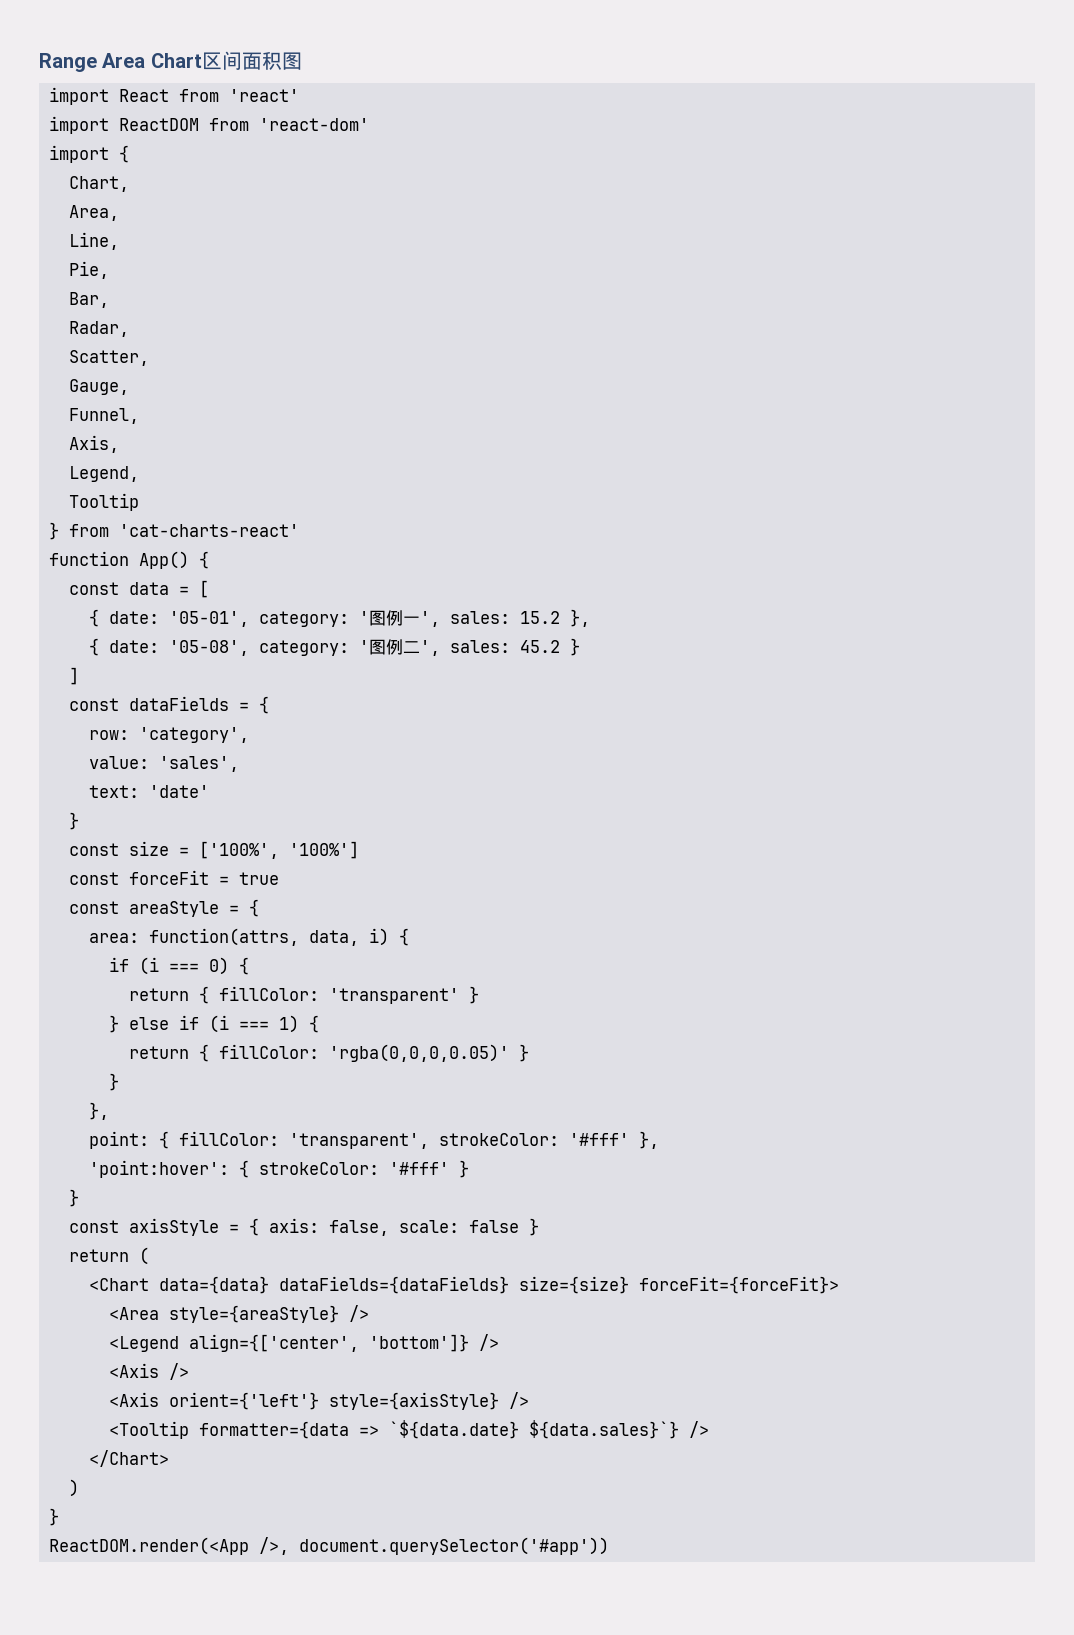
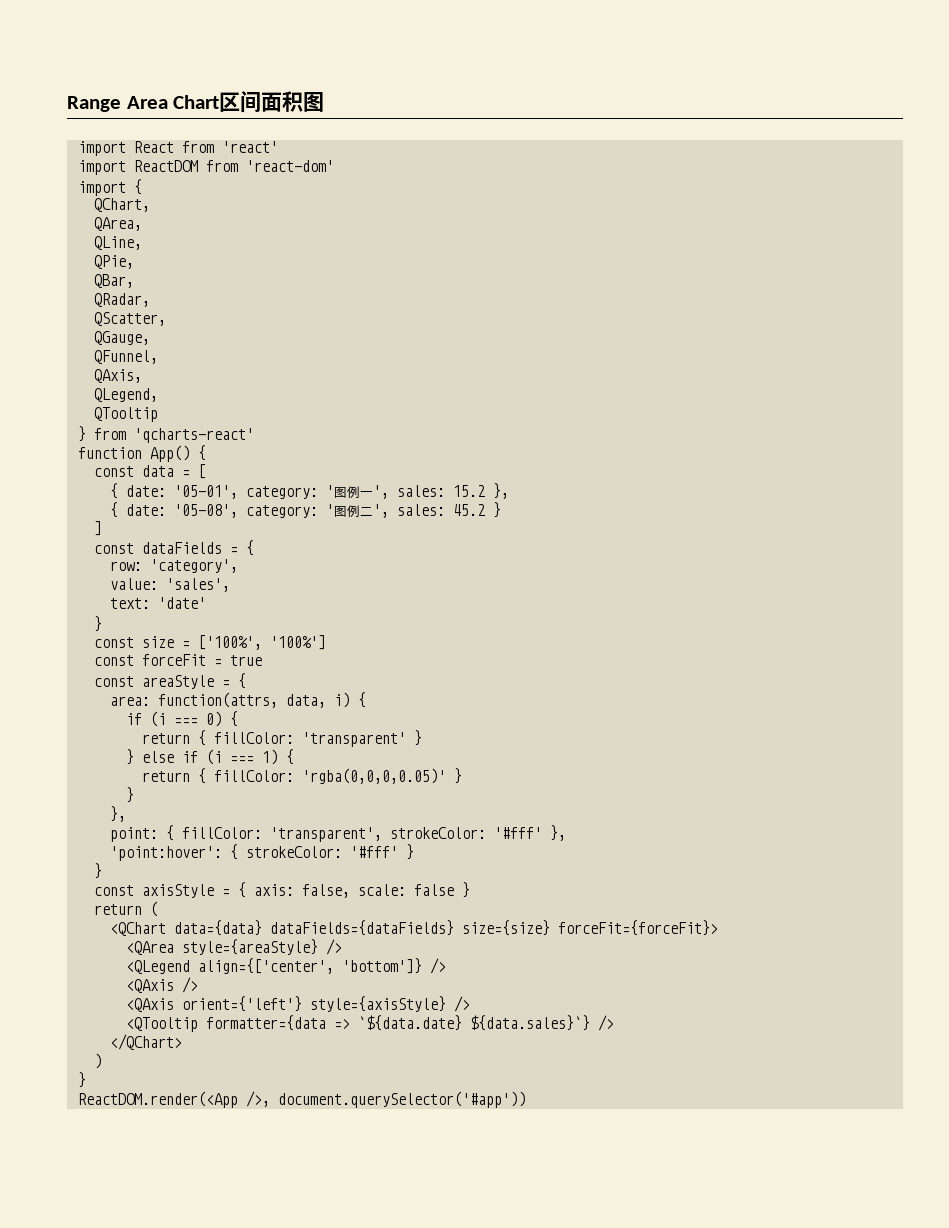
[69,176,130,192] [69,205,120,221] [69,232,120,250] [69,261,110,279] [69,292,110,308] [69,321,130,337] [69,350,150,366] [69,379,130,395] [69,408,140,424] [69,435,120,453] [69,466,140,482] [69,493,140,511] Chart, // Area, // Line, // Pie, // Bar, // Radar, // Scatter, // Gauge, // Funnel, // Axis, // Legend, // Tooltip -> [93,198,150,212] [93,217,142,231] [93,236,142,250] [93,255,134,269] [93,274,134,288] [93,293,150,307] [93,312,166,326] [93,331,150,345] [93,350,158,364] [93,369,142,383] [93,388,158,402] [93,407,158,422] QChart, // QArea, // QLine, // QPie, // QBar, // QRadar, // QScatter, // QGauge, // QFunnel, // QAxis, // QLegend, // QTooltip
[119,524,300,537] 'cat-charts-react' -> [133,428,254,443] 'qcharts-react'
[89,1278,150,1291] <Chart -> [109,922,166,936] <QChart
[109,1307,160,1320] <Area -> [125,941,174,955] <QArea
[109,1336,180,1352] <Legend -> [125,960,190,974] <QLegend
[109,1363,190,1380] [109,1392,160,1407] <Axis /> // <Axis -> [125,977,198,993] [125,998,174,1012] <QAxis /> // <QAxis
[109,1421,190,1439] <Tooltip -> [125,1017,198,1032] <QTooltip
[89,1450,170,1467] </Chart> -> [109,1034,182,1050] </QChart>

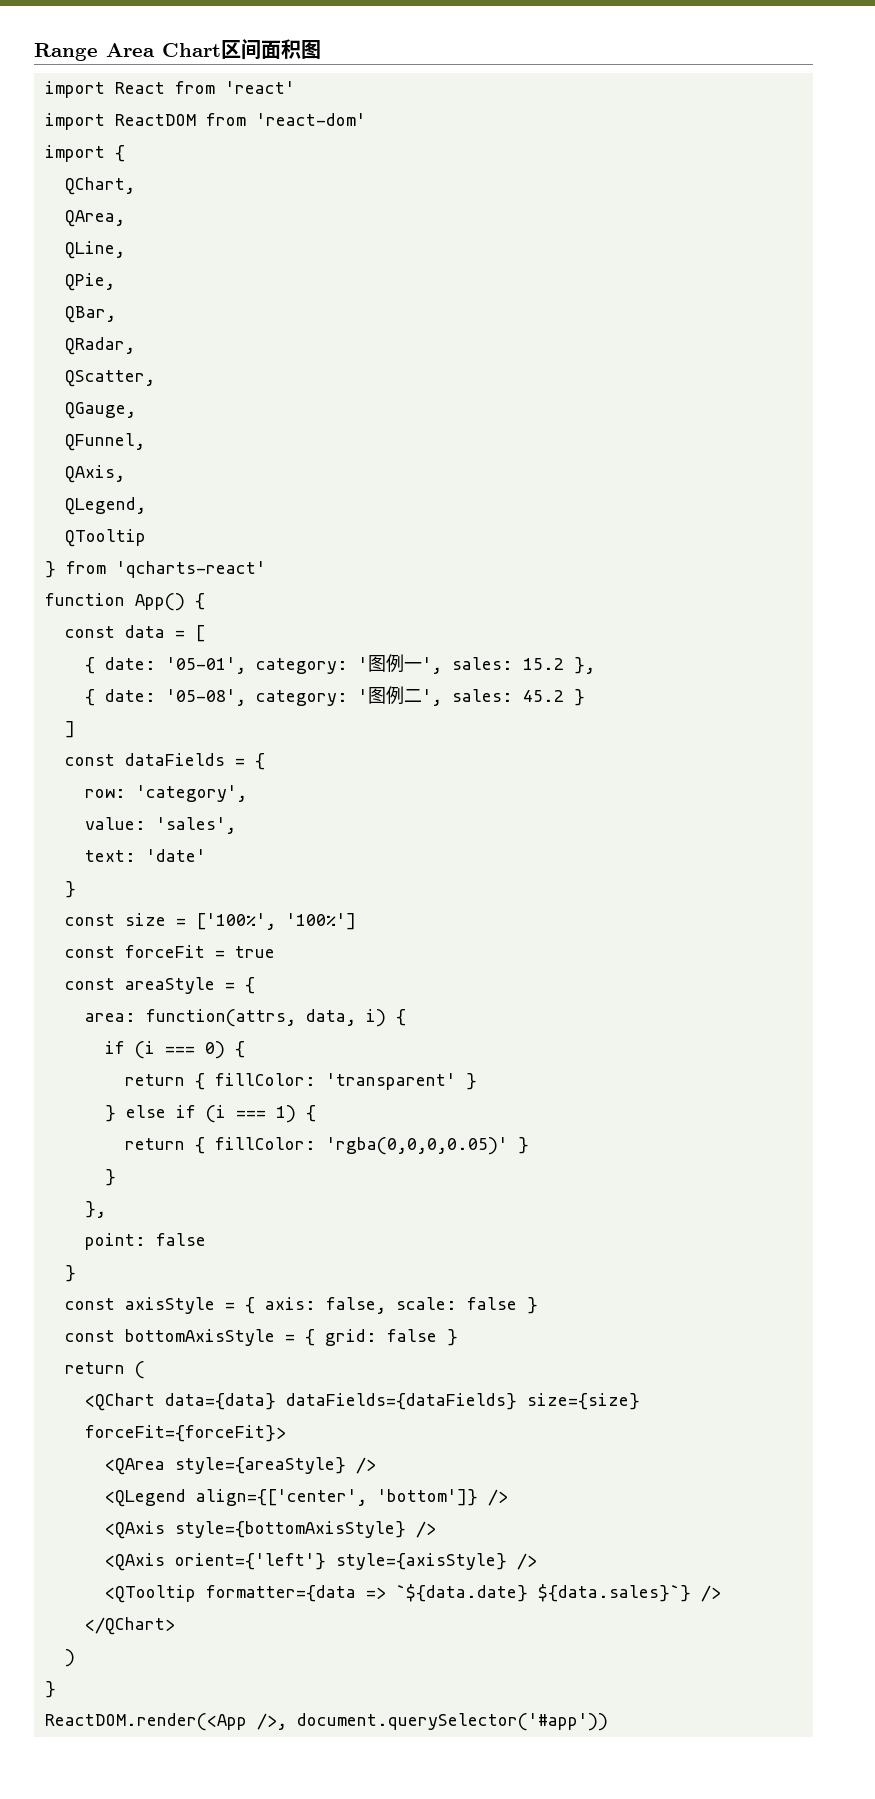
[165,825,566,842] [109,844,414,861] { fillColor: 'transparent', strokeColor: '#fff' }, // 'point:hover': { strokeColor: '#fff' } -> [155,1233,206,1246] false
(470, 890) none -> [64,1329,458,1346] // const bottomAxisStyle = { grid: false }
(174, 986) none -> [174,1521,406,1538] style={bottomAxisStyle}

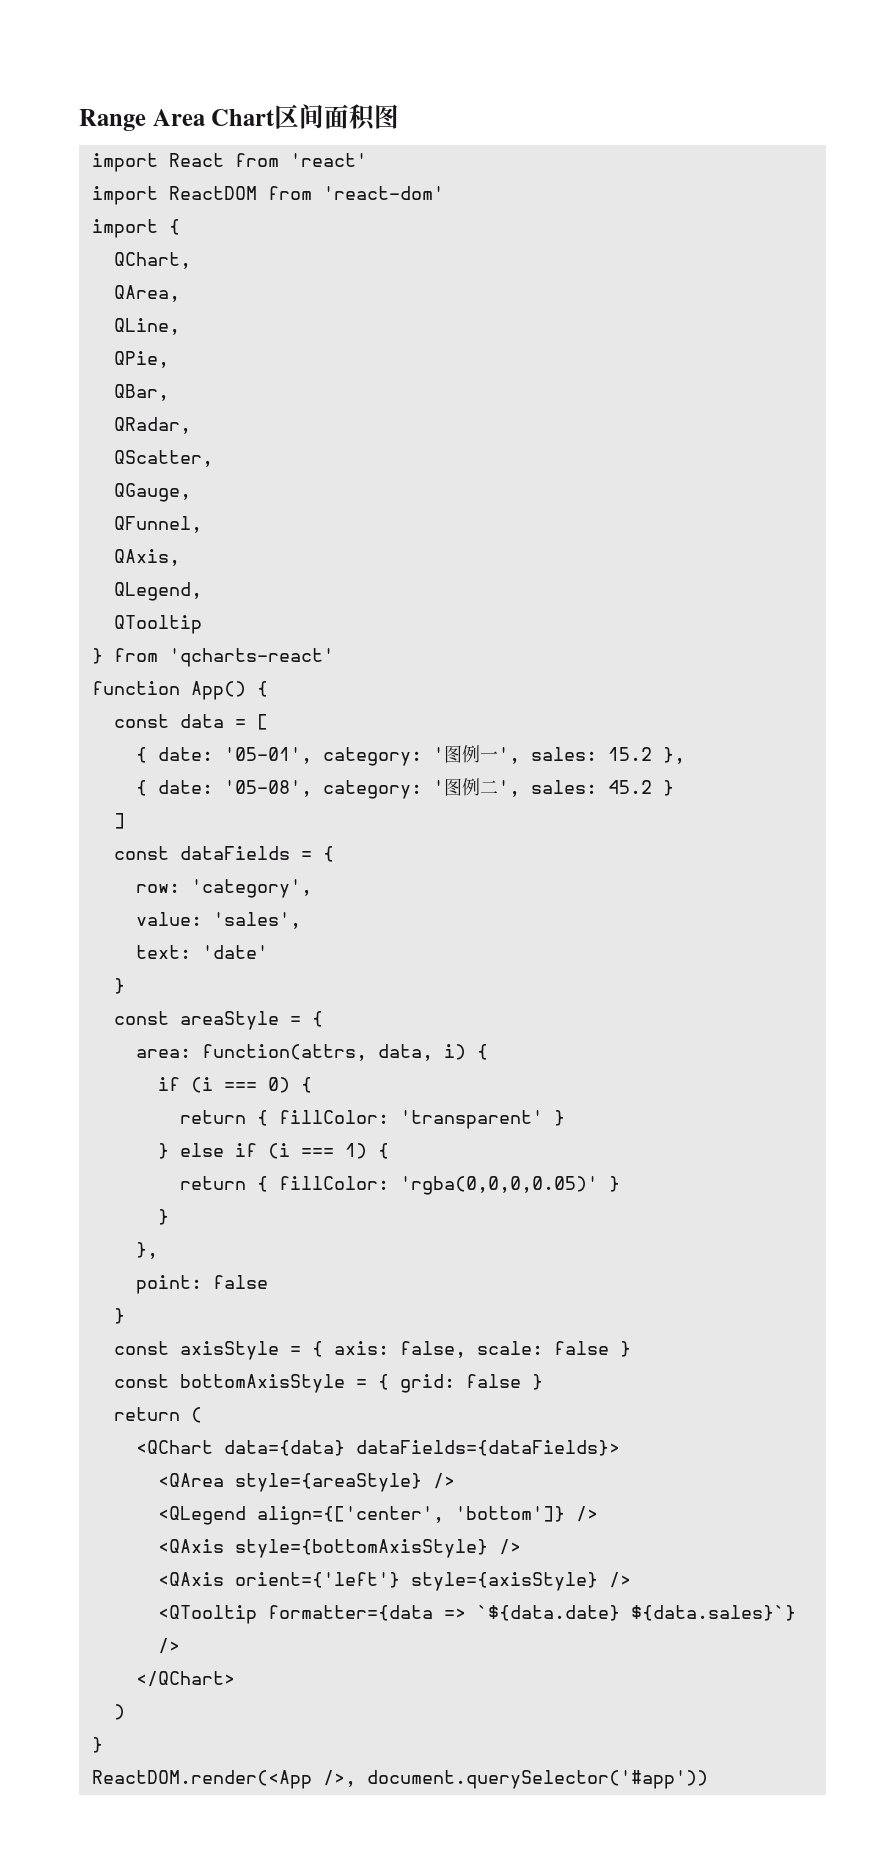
[64,913,356,930] [64,945,275,958] // const size = ['100%', '100%'] // const forceFit = true -> (125, 986) none
[285,1393,640,1410] [84,1425,286,1442] dataFields={dataFields} size={size} forceFit={forceFit}> -> [355,1440,620,1456] dataFields={dataFields}>

